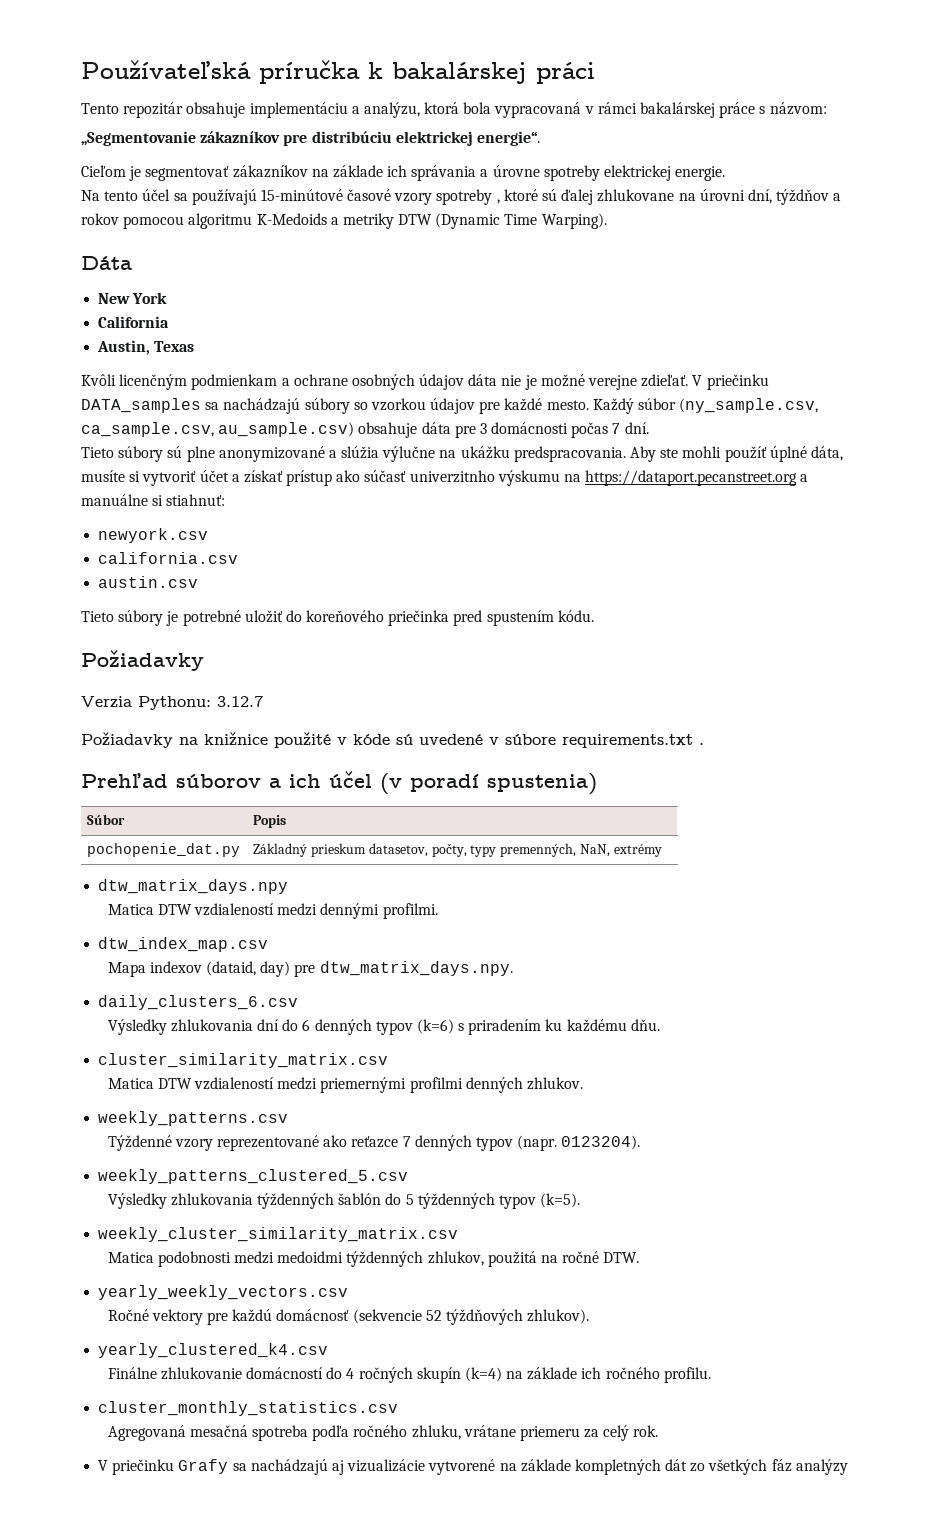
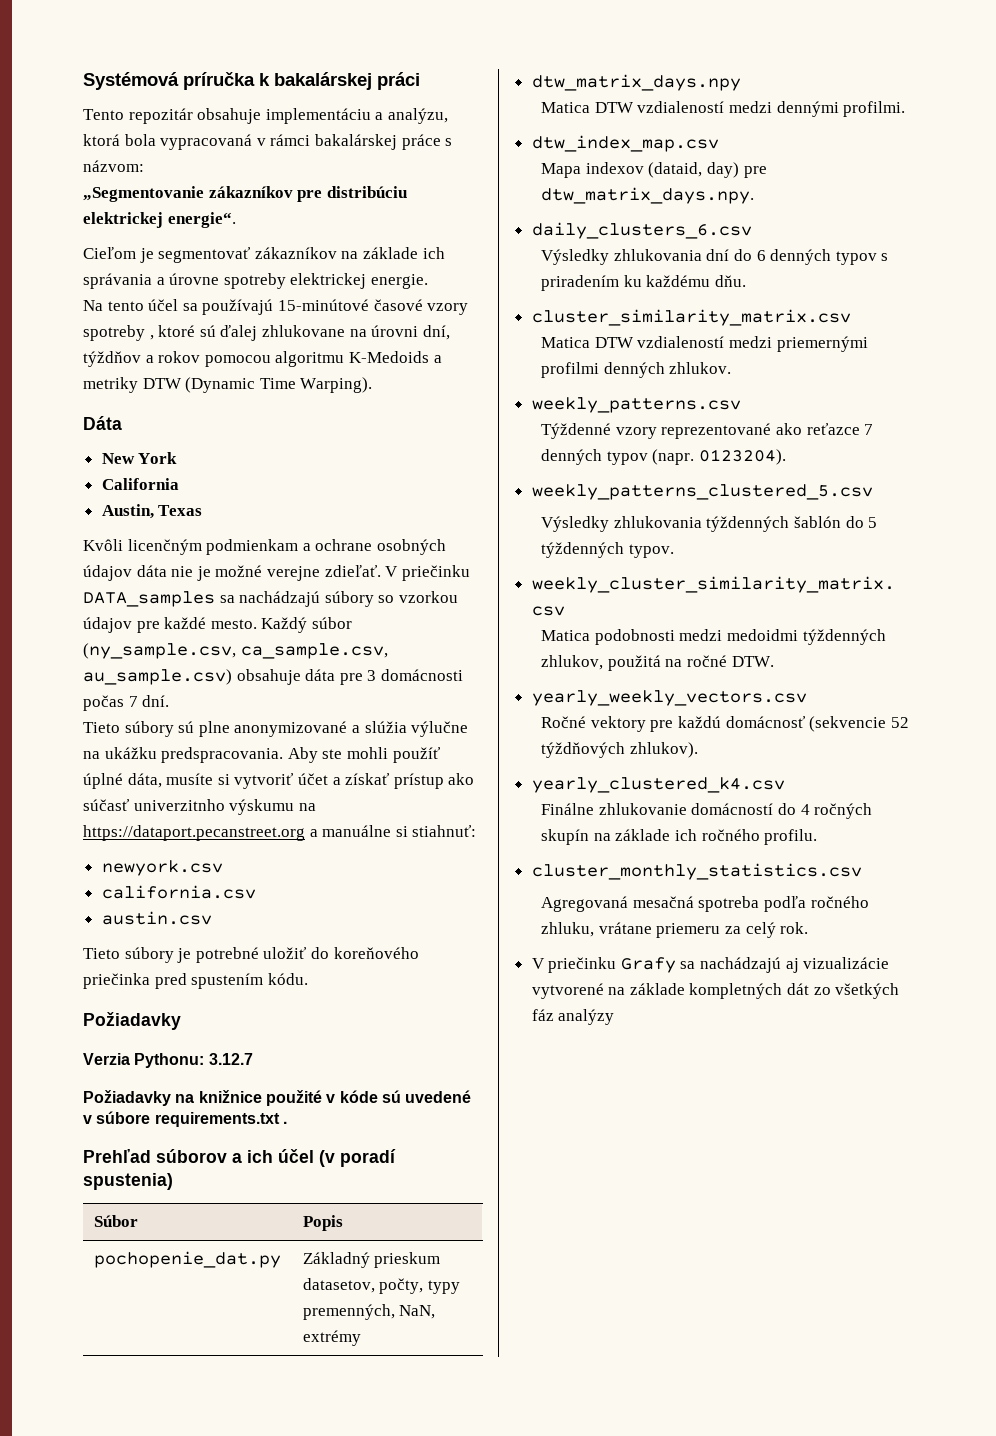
[81,60,251,79] Používateľská -> [83,72,179,90] Systémová
[416,1019,454,1034] (k=6) -> (877, 258) none
[498,1193,581,1209] typov (k=5). -> [628,544,674,558] typov.
[464,1367,502,1382] (k=4) -> (590, 837) none

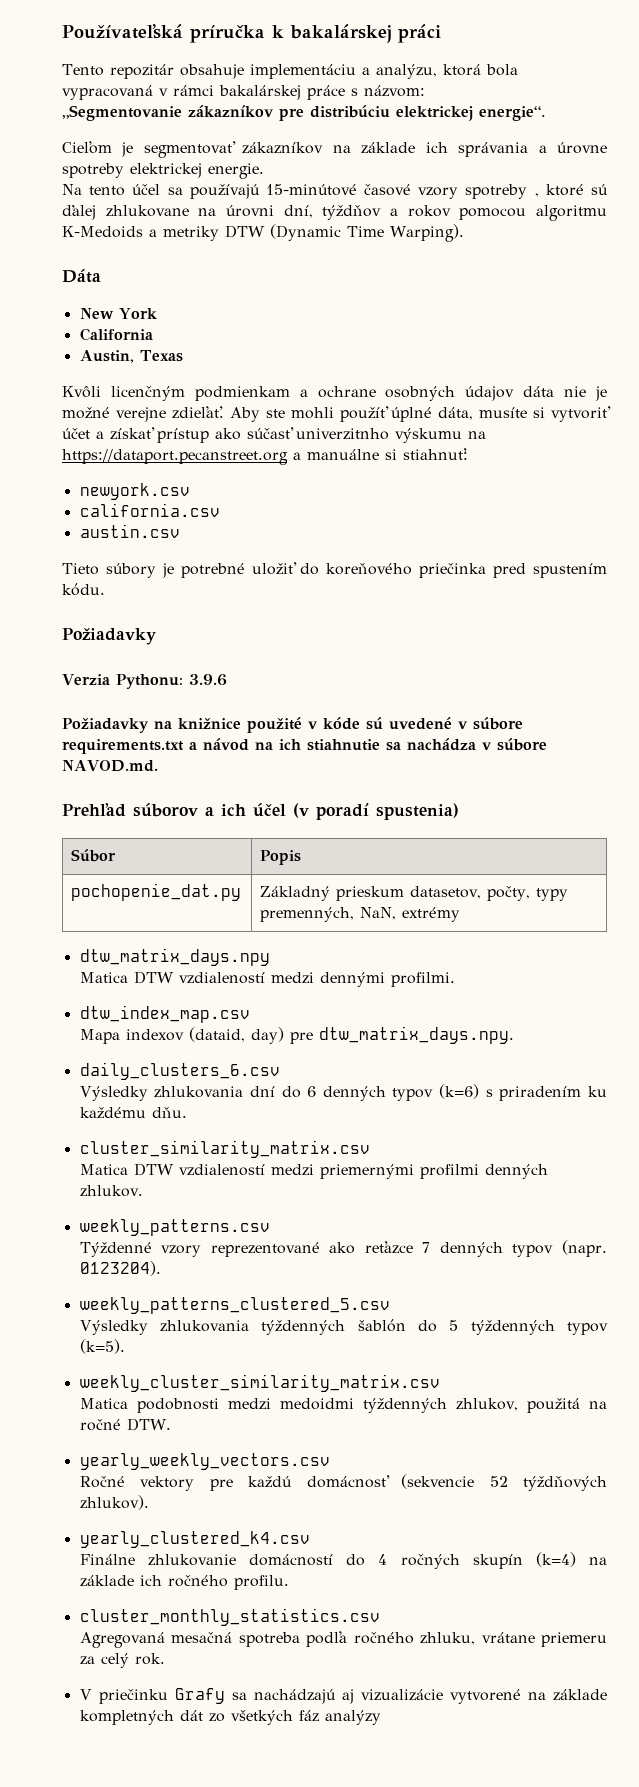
[83,72,179,90] Systémová -> [62,24,183,39] Používateľská
[385,565,470,581] [83,591,458,607] [83,617,352,633] [83,643,388,659] [83,669,463,685] [83,695,170,711] [83,721,469,737] [83,747,284,763] V priečinku DATA_samples sa nachádzajú súbory so vzorkou údajov pre každé mesto. Každý súbor (ny_sample.csv, ca_sample.csv, au_sample.csv) obsahuje dáta pre 3 domácnosti počas 7 dní. // Tieto súbory sú plne anonymizované a slúžia výlučne na ukážku predspracovania. -> (224, 412) none
[208,1053,253,1065] 3.12.7 -> [188,674,227,686] 3.9.6
[282,1121,287,1124] . -> [189,738,547,751] [62,760,158,772] a návod na ich stiahnutie sa nachádza v súbore NAVOD.md.
(877, 258) none -> [439,1084,480,1099] (k=6)
[628,544,674,558] typov. -> [567,1322,608,1335] [79,1339,125,1354] typov (k=5).
(590, 837) none -> [535,1552,576,1567] (k=4)

